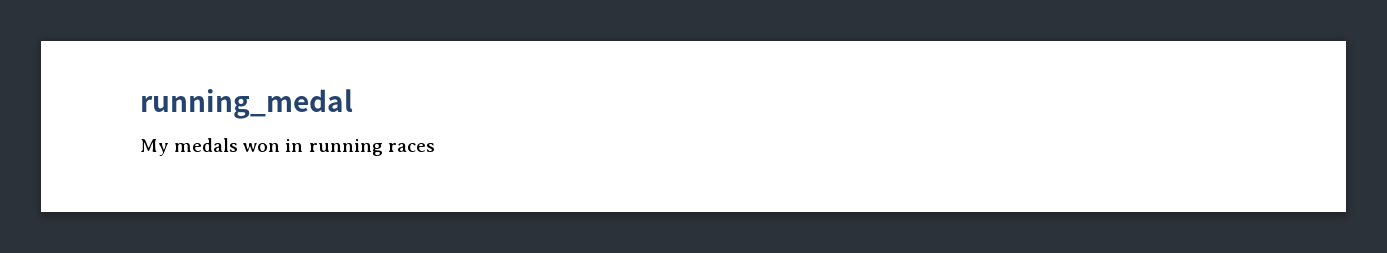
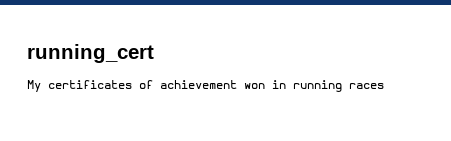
[140,89,353,119] running_medal -> [27,44,154,63] running_cert
[174,138,239,152] medals -> [48,80,237,89] certificates of achievement

